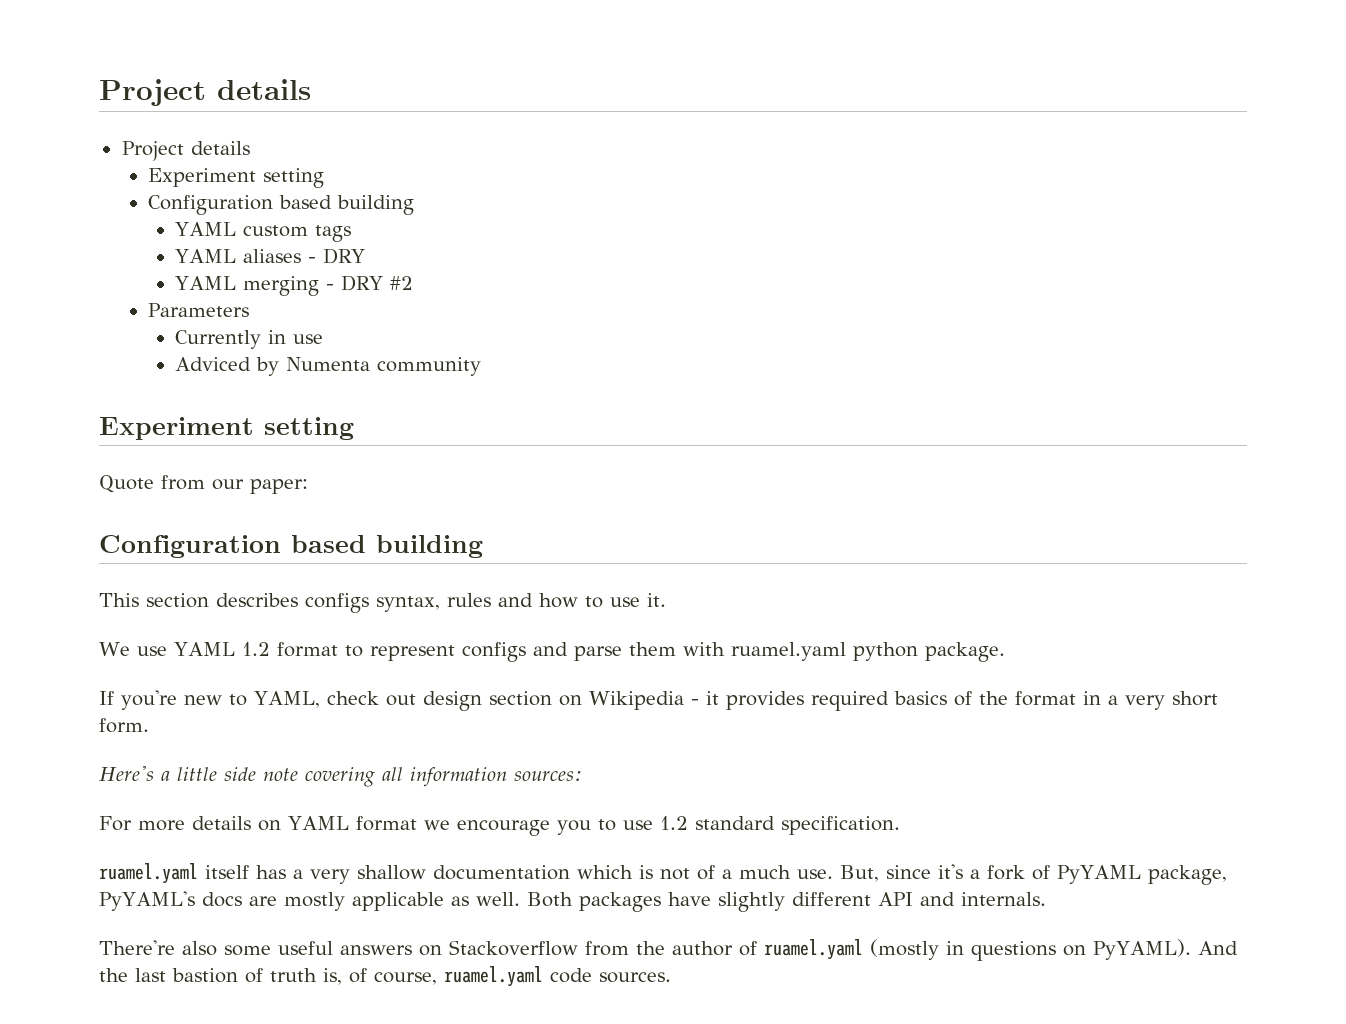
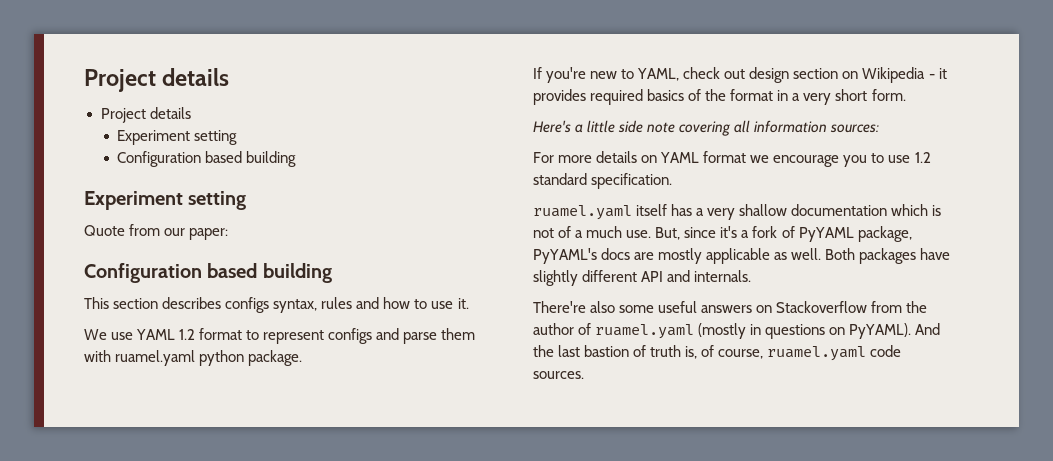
[175,222,352,242] [175,248,366,264] [175,275,414,296] [148,303,250,317] [175,330,324,349] [175,357,482,376] // YAML custom tags // YAML aliases - DRY // YAML merging - DRY #2 // Parameters // Currently in use // Adviced by Numenta community -> (297, 159) none

